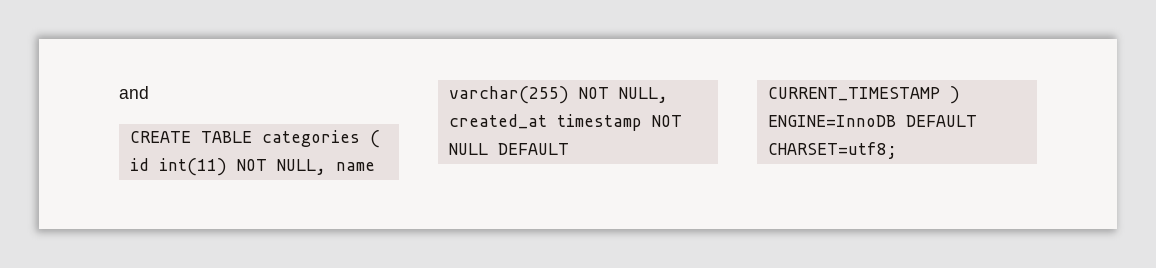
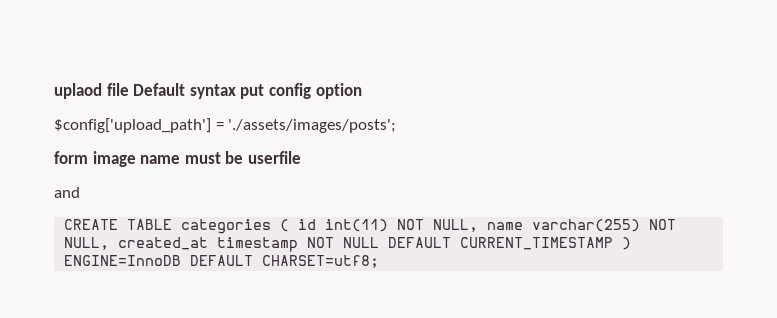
(119, 92) none -> [54,83,362,99] [54,118,397,133] [54,151,301,167] uplaod file Default syntax put config option // $config['upload_path'] = './assets/images/posts'; // form image name must be userfile //

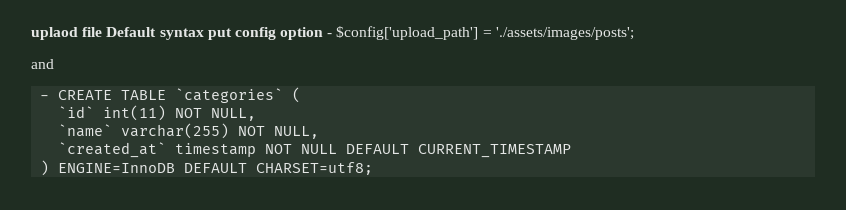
(362, 91) // -> [327,33,333,37] -
[54,151,301,167] // form image name must be userfile -> (634, 33) none
(80, 192) none -> [40,95,50,100] -
[181,219,272,234] categories -> [175,88,284,103] `categories`
[298,219,317,230] id -> [58,106,95,118] // `id`
[487,222,524,230] name -> [58,124,113,137] // `name`
[118,237,209,250] created_at -> [58,142,167,158] // `created_at`
(614, 243) none -> (572, 151) //

